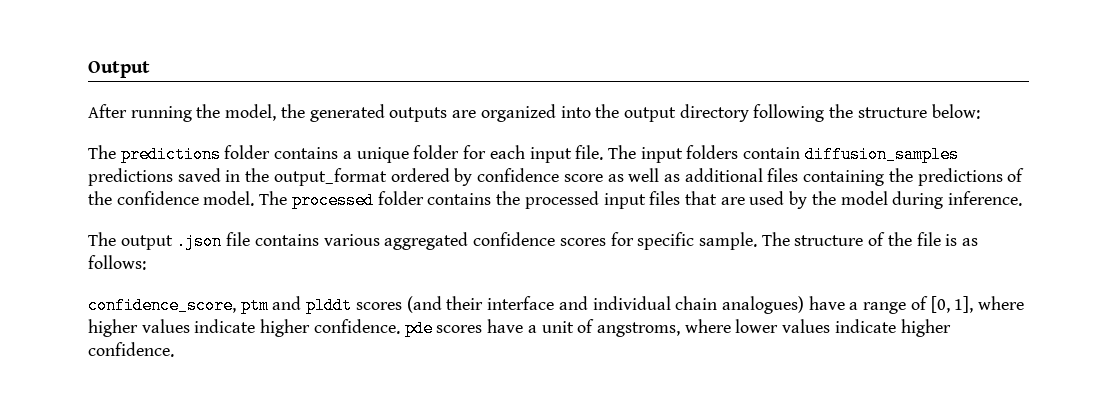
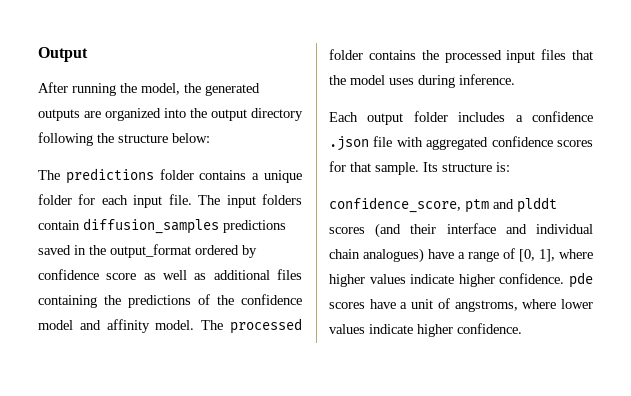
(199, 198) none -> [38,319,150,333] model and affinity
[720,191,808,209] are used by -> (593, 55) none
(888, 198) none -> [389,78,414,85] uses
[88,232,979,250] [88,255,146,270] The output .json file contains various aggregated confidence scores for specific sample. The structure of the file is as follows: -> [329,111,593,125] [329,136,593,151] [329,161,510,175] Each output folder includes a confidence .json file with aggregated confidence scores for that sample. Its structure is:

